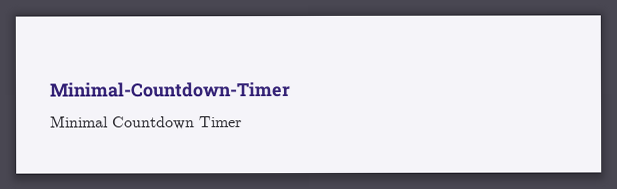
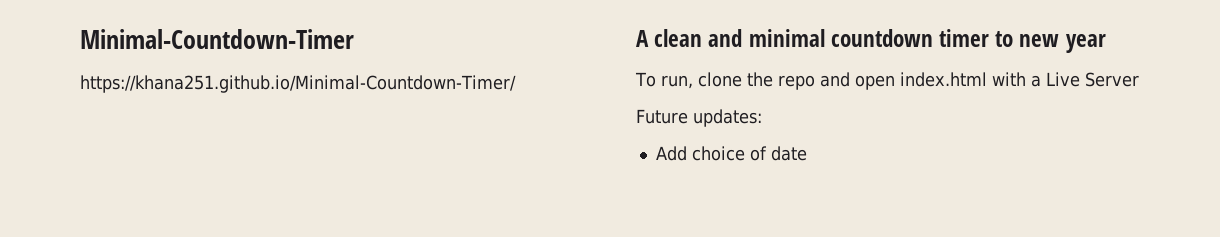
[50,115,242,130] Minimal Countdown Timer -> [80,75,516,93] [636,29,1106,53] [635,72,1139,90] [636,109,762,127] [655,146,807,161] https://khana251.github.io/Minimal-Countdown-Timer/ // A clean and minimal countdown timer to new year // To run, clone the repo and open index.html with a Live Server // Future updates: // Add choice of date

